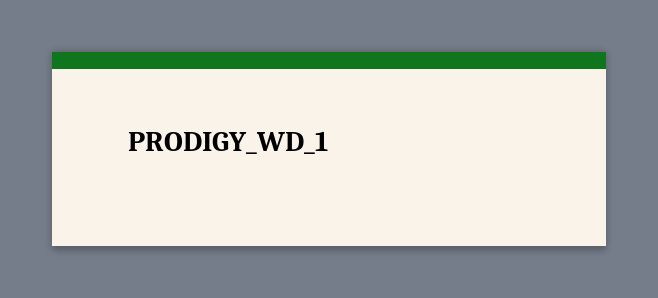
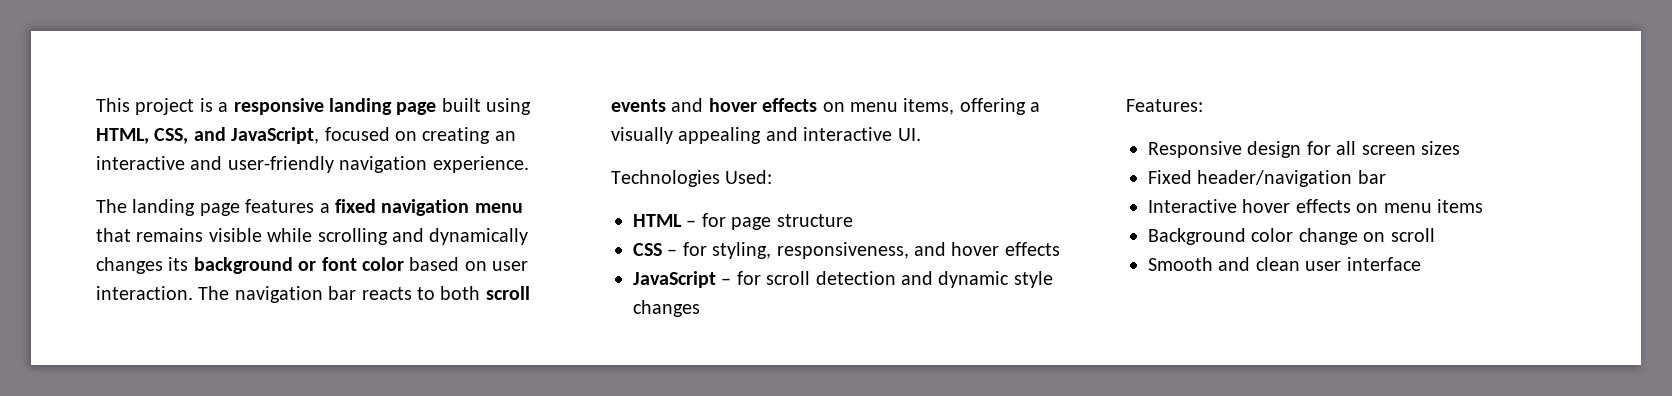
[128,131,328,154] PRODIGY_WD_1 -> [96,98,532,115] [96,127,516,144] [96,156,529,173] [96,199,523,216] [96,228,529,245] [96,257,529,274] [96,286,530,303] [611,98,1041,115] [611,127,921,144] [611,170,773,187] [633,213,853,230] [633,242,1060,259] [633,271,1053,288] [633,300,700,317] [1126,99,1203,112] [1148,141,1460,158] [1148,170,1386,187] [1148,199,1483,213] [1148,228,1435,245] [1148,257,1421,271] This project is a responsive landing page built using HTML, CSS, and JavaScript, focused on creating an interactive and user-friendly navigation experience. // The landing page features a fixed navigation menu that remains visible while scrolling and dynamically changes its background or font color based on user interaction. The navigation bar reacts to both scroll events and hover effects on menu items, offering a visually appealing and interactive UI. // Technologies Used: // HTML – for page structure // CSS – for styling, responsiveness, and hover effects // JavaScript – for scroll detection and dynamic style changes // Features: // Responsive design for all screen sizes // Fixed header/navigation bar // Interactive hover effects on menu items // Background color change on scroll // Smooth and clean user interface

